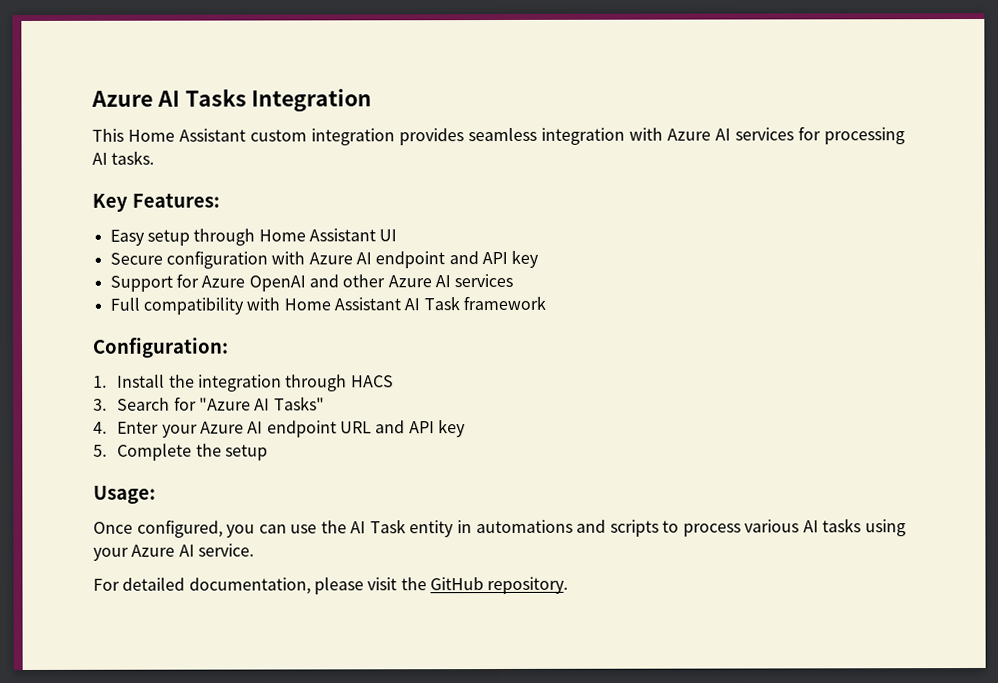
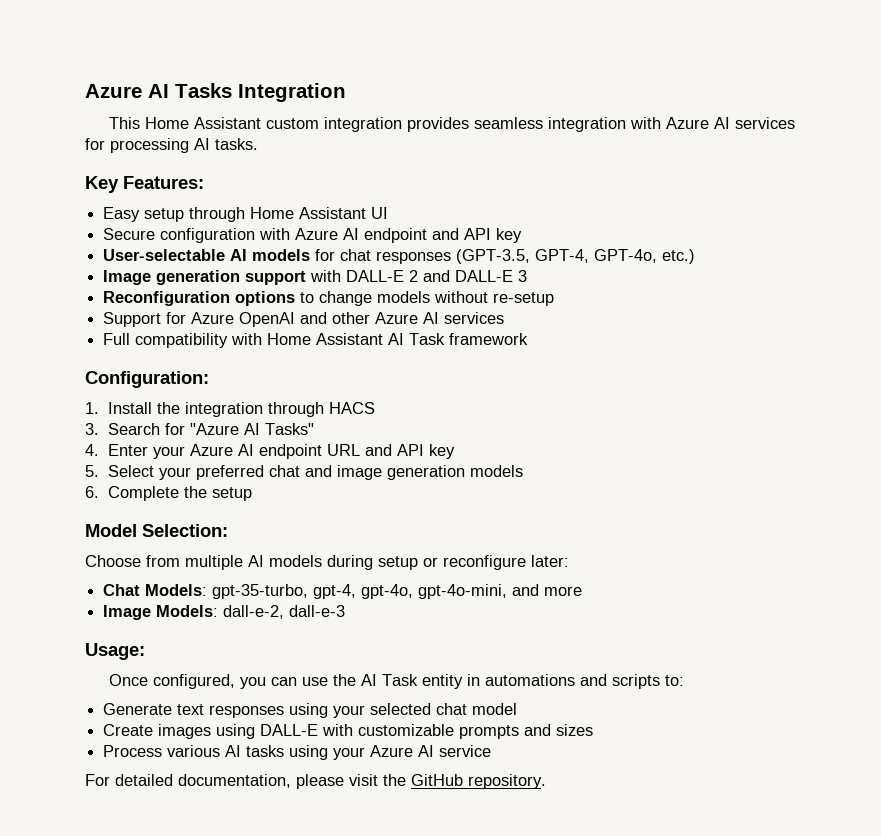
(540, 258) none -> [103,249,696,264] [103,270,528,285] [103,291,555,306] // User-selectable AI models for chat responses (GPT-3.5, GPT-4, GPT-4o, etc.) // Image generation support with DALL-E 2 and DALL-E 3 // Reconfiguration options to change models without re-setup
[117,443,268,461] Complete the setup -> [107,465,523,480] [85,486,252,501] [85,524,228,537] [85,555,569,570] [103,584,583,599] [103,605,346,620] Select your preferred chat and image generation models // 6. Complete the setup // Model Selection: // Choose from multiple AI models during setup or reconfigure later: // Chat Models: gpt-35-turbo, gpt-4, gpt-4o, gpt-4o-mini, and more // Image Models: dall-e-2, dall-e-3
[662,520,741,537] to process -> [664,675,684,686] [103,703,518,718] [103,724,594,739] [103,745,163,757] to: // Generate text responses using your selected chat model // Create images using DALL-E with customizable prompts and sizes // Process
[197,543,254,557] service. -> [439,745,492,757] service

